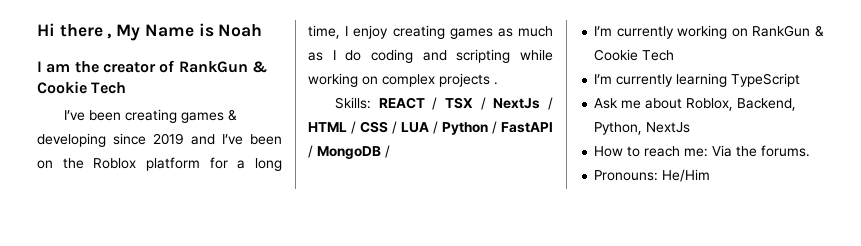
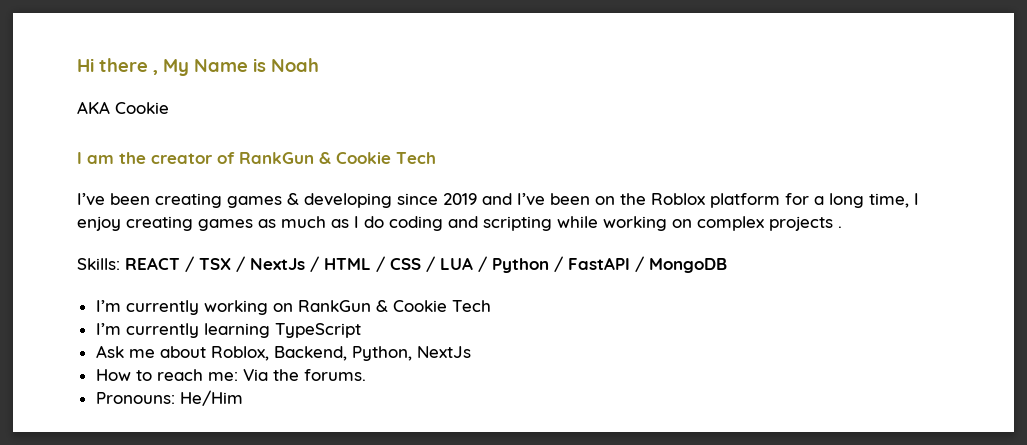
(263, 30) none -> [77,101,169,114] // AKA Cookie
[385,145,390,158] / -> (727, 265) none

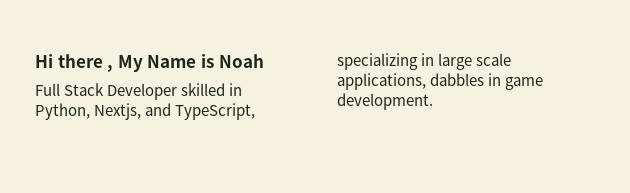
[77,101,169,114] [77,152,436,164] [77,193,919,208] [77,216,842,231] [77,256,727,273] [95,300,491,315] [95,323,361,338] [95,345,471,361] [95,369,366,381] [95,390,243,406] AKA Cookie // I am the creator of RankGun & Cookie Tech // I’ve been creating games & developing since 2019 and I’ve been on the Roblox platform for a long time, I enjoy creating games as much as I do coding and scripting while working on complex projects . // Skills: REACT / TSX / NextJs / HTML / CSS / LUA / Python / FastAPI / MongoDB // I’m currently working on RankGun & Cookie Tech // I’m currently learning TypeScript // Ask me about Roblox, Backend, Python, NextJs // How to reach me: Via the forums. // Pronouns: He/Him -> [35,83,243,100] [35,103,256,120] [337,53,512,70] [337,73,544,90] [337,93,433,110] Full Stack Developer skilled in Python, Nextjs, and TypeScript, specializing in large scale applications, dabbles in game development.

